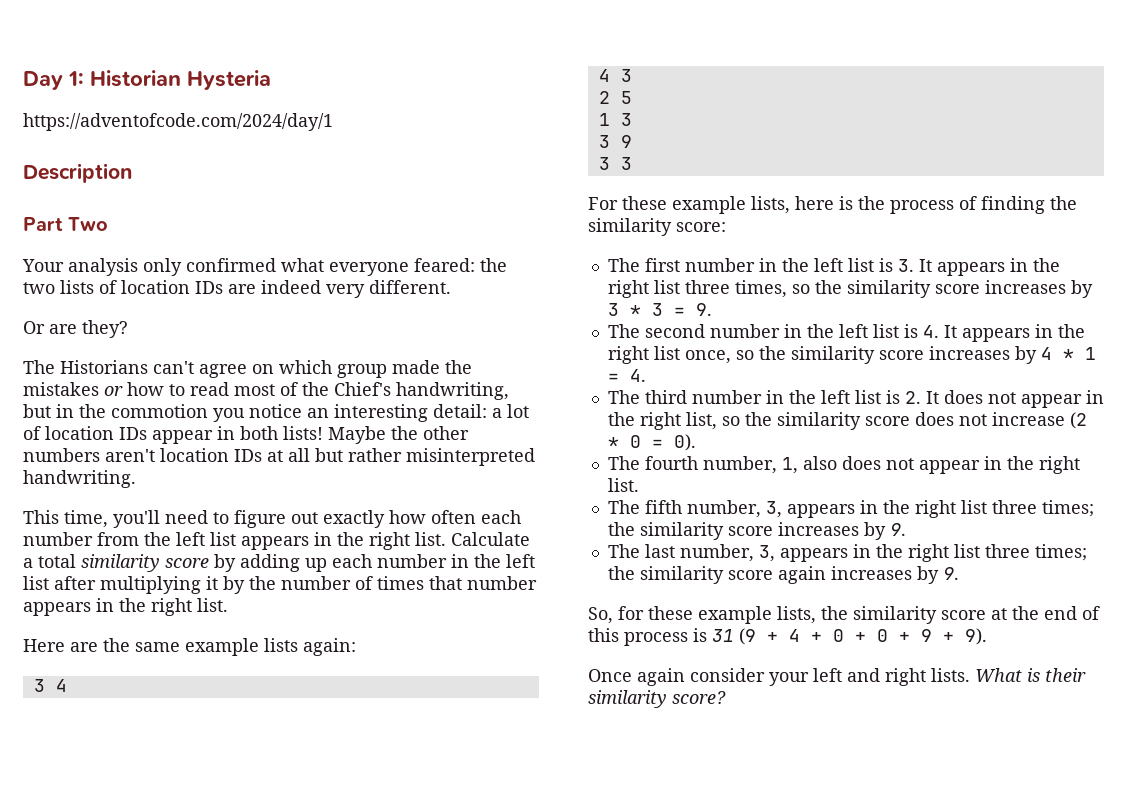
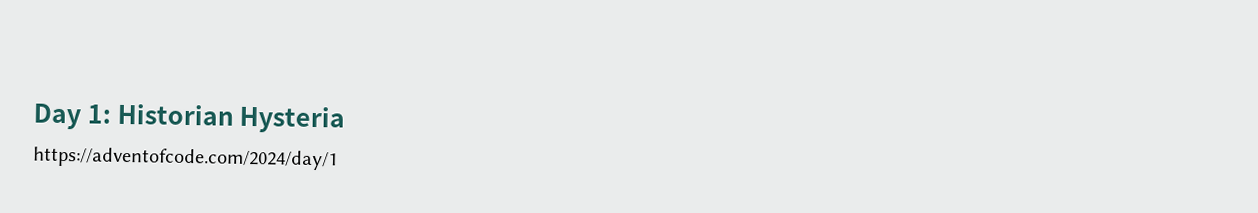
[23,163,132,183] [23,217,108,231] [22,258,507,276] [23,280,451,298] [23,320,128,338] [23,360,472,378] [23,382,509,400] [23,404,529,422] [23,426,469,444] [23,448,535,466] [23,470,136,488] [23,510,521,528] [23,532,530,550] [23,554,535,572] [23,576,537,594] [23,598,228,616] [23,638,356,656] [33,679,67,692] [598,69,632,82] [598,91,632,104] [598,113,632,126] [598,135,632,148] [598,157,632,170] [588,196,1077,214] [588,218,726,236] [607,258,1060,276] [607,280,1093,298] [607,303,712,316] [607,324,1085,342] [607,346,1096,364] [607,369,646,382] [607,390,1104,408] [607,412,1087,430] [607,434,696,451] [607,456,1080,474] [607,478,639,492] [607,500,1094,518] [607,522,906,540] [607,544,1087,562] [607,566,959,584] [588,606,1100,624] [588,628,987,646] [588,668,1086,686] [588,690,726,708] // Description // Part Two // Your analysis only confirmed what everyone feared: the two lists of location IDs are indeed very different. // Or are they? // The Historians can't agree on which group made the mistakes or how to read most of the Chief's handwriting, but in the commotion you notice an interesting detail: a lot of location IDs appear in both lists! Maybe the other numbers aren't location IDs at all but rather misinterpreted handwriting. // This time, you'll need to figure out exactly how often each number from the left list appears in the right list. Calculate a total similarity score by adding up each number in the left list after multiplying it by the number of times that number appears in the right list. // Here are the same example lists again: // 3 4 // 4 3 // 2 5 // 1 3 // 3 9 // 3 3 // For these example lists, here is the process of finding the similarity score: // The first number in the left list is 3. It appears in the right list three times, so the similarity score increases by 3 * 3 = 9. // The second number in the left list is 4. It appears in the right list once, so the similarity score increases by 4 * 1 = 4. // The third number in the left list is 2. It does not appear in the right list, so the similarity score does not increase (2 * 0 = 0). // The fourth number, 1, also does not appear in the right list. // The fifth number, 3, appears in the right list three times; the similarity score increases by 9. // The last number, 3, appears in the right list three times; the similarity score again increases by 9. // So, for these example lists, the similarity score at the end of this process is 31 (9 + 4 + 0 + 0 + 9 + 9). // Once again consider your left and right lists. What is their similarity score? -> (338, 158) none

